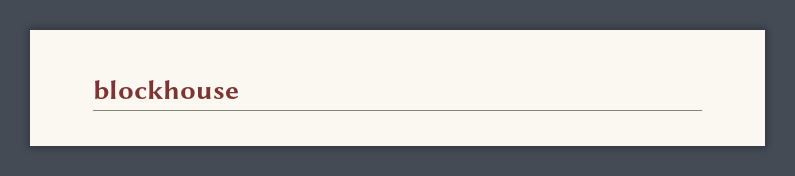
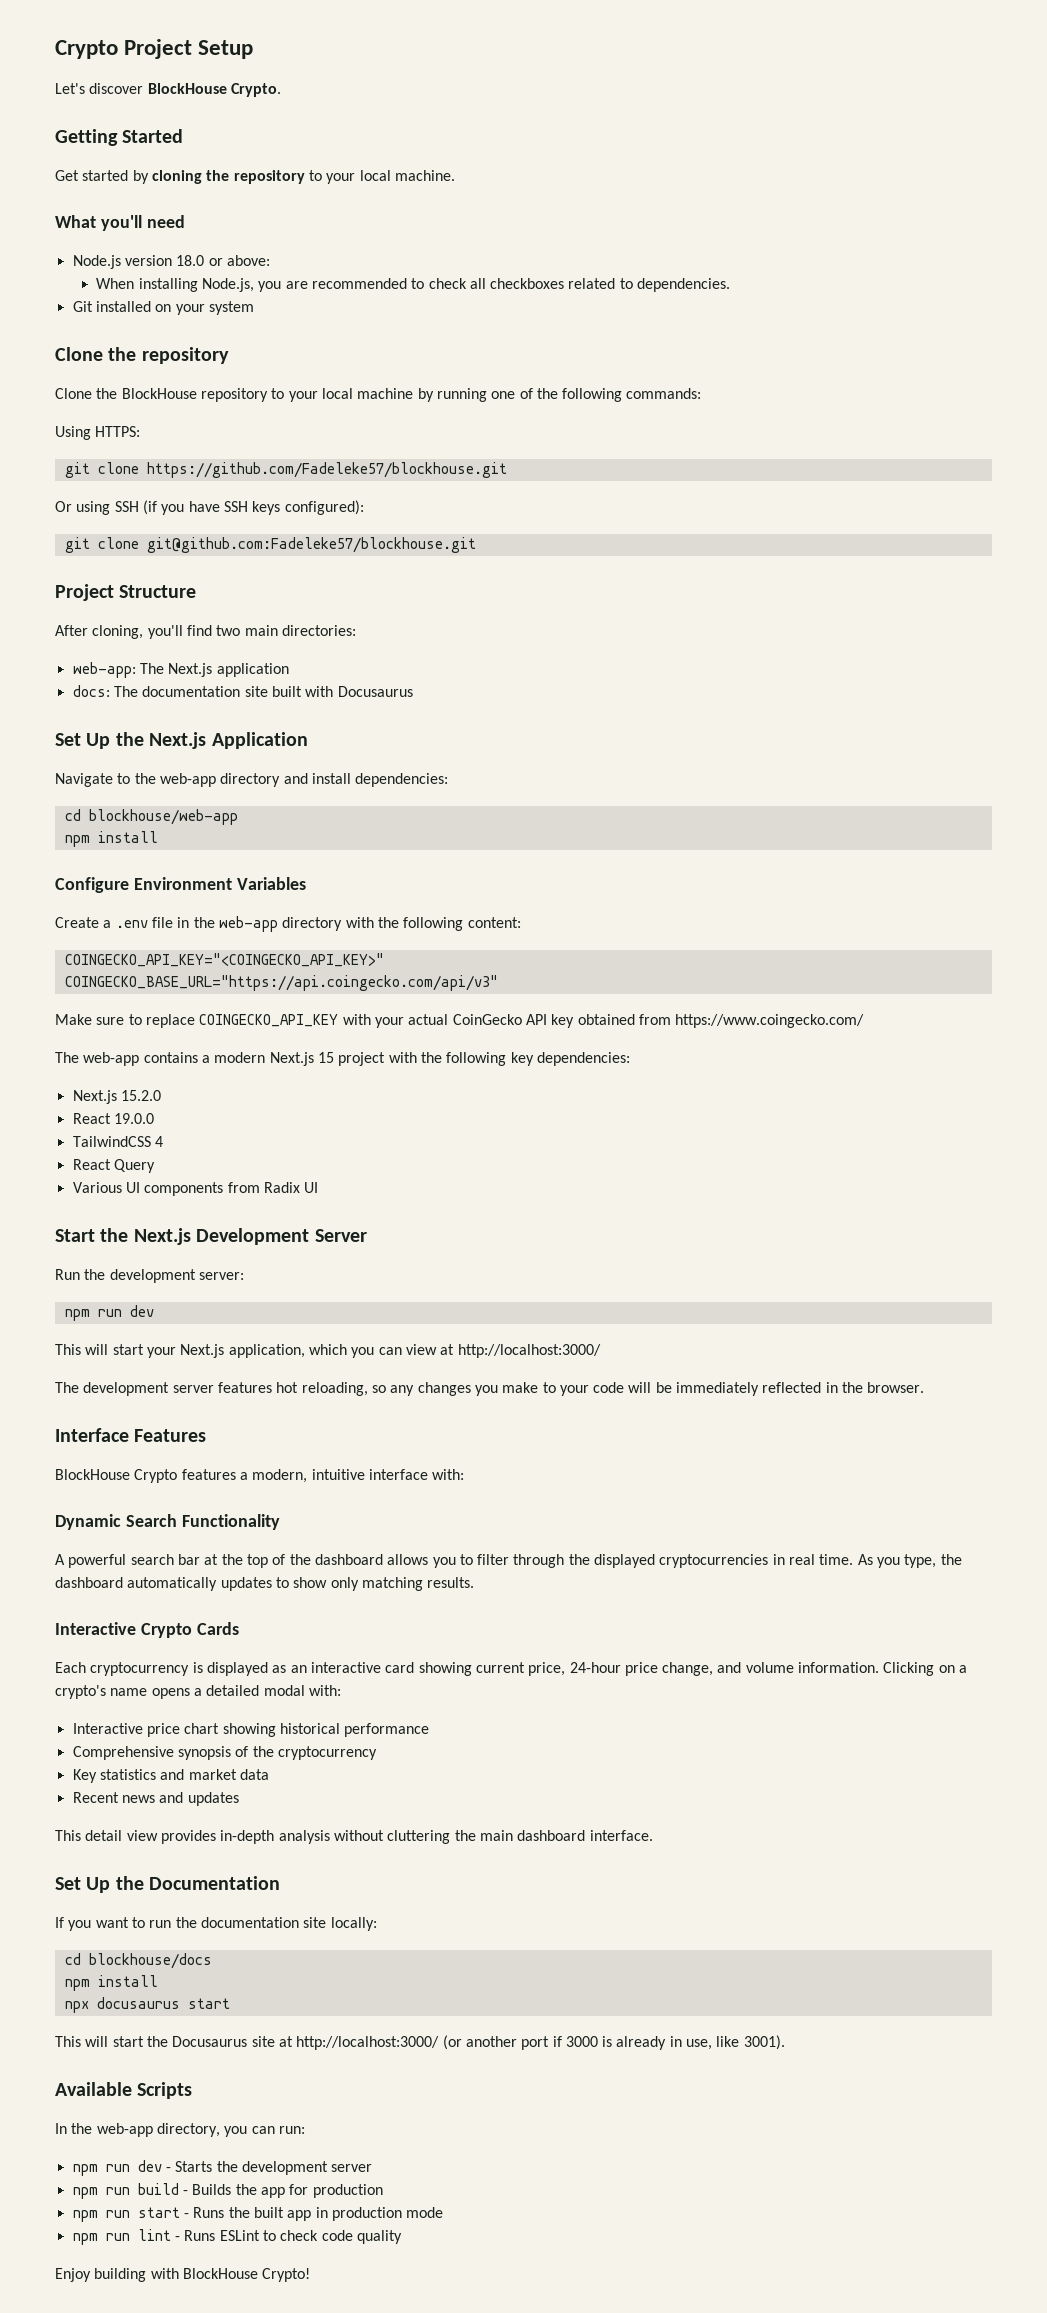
[93,80,239,100] blockhouse -> [55,39,254,59] [55,83,281,97] [55,129,184,146] [55,170,455,184] [55,215,185,231] [72,255,270,269] [96,278,731,292] [72,301,254,315] [55,347,229,364] [55,388,702,402] [55,426,141,440] [64,462,507,478] [55,500,364,515] [64,537,476,553] [55,584,197,601] [55,625,356,639] [72,662,289,678] [72,685,413,697] [55,732,308,749] [55,773,449,787] [64,809,238,825] [64,831,158,847] [55,877,306,893] [55,916,521,932] [64,953,384,967] [64,975,498,991] [55,1014,865,1028] [55,1052,630,1066] [72,1090,161,1104] [72,1113,154,1124] [72,1136,163,1147] [72,1159,155,1173] [72,1182,319,1196] [55,1228,367,1245] [55,1269,244,1283] [64,1305,154,1321] [55,1344,601,1358] [55,1382,925,1396] [55,1428,207,1442] [55,1469,465,1483] [55,1514,280,1530] [55,1554,962,1568] [55,1577,475,1591] [55,1622,239,1638] [55,1662,968,1676] [55,1685,341,1699] [72,1723,430,1737] [72,1746,377,1760] [72,1769,269,1783] [72,1792,239,1806] [55,1830,653,1844] [55,1876,281,1893] [55,1917,377,1931] [64,1953,212,1969] [64,1975,158,1991] [64,1997,230,2013] [55,2035,785,2050] [55,2082,193,2099] [55,2123,305,2137] [72,2160,373,2176] [72,2183,383,2199] [72,2207,444,2222] [72,2229,402,2245] [55,2268,311,2282] Crypto Project Setup // Let's discover BlockHouse Crypto. // Getting Started // Get started by cloning the repository to your local machine. // What you'll need // Node.js version 18.0 or above: // When installing Node.js, you are recommended to check all checkboxes related to dependencies. // Git installed on your system // Clone the repository // Clone the BlockHouse repository to your local machine by running one of the following commands: // Using HTTPS: // git clone https://github.com/Fadeleke57/blockhouse.git // Or using SSH (if you have SSH keys configured): // git clone git@github.com:Fadeleke57/blockhouse.git // Project Structure // After cloning, you'll find two main directories: // web-app: The Next.js application // docs: The documentation site built with Docusaurus // Set Up the Next.js Application // Navigate to the web-app directory and install dependencies: // cd blockhouse/web-app // npm install // Configure Environment Variables // Create a .env file in the web-app directory with the following content: // COINGECKO_API_KEY="<COINGECKO_API_KEY>" // COINGECKO_BASE_URL="https://api.coingecko.com/api/v3" // Make sure to replace COINGECKO_API_KEY with your actual CoinGecko API key obtained from https://www.coingecko.com/ // The web-app contains a modern Next.js 15 project with the following key dependencies: // Next.js 15.2.0 // React 19.0.0 // TailwindCSS 4 // React Query // Various UI components from Radix UI // Start the Next.js Development Server // Run the development server: // npm run dev // This will start your Next.js application, which you can view at http://localhost:3000/ // The development server features hot reloading, so any changes you make to your code will be immediately reflected in the browser. // Interface Features // BlockHouse Crypto features a modern, intuitive interface with: // Dynamic Search Functionality // A powerful search bar at the top of the dashboard allows you to filter through the displayed cryptocurrencies in real time. As you type, the dashboard automatically updates to show only matching results. // Interactive Crypto Cards // Each cryptocurrency is displayed as an interactive card showing current price, 24-hour price change, and volume information. Clicking on a crypto's name opens a detailed modal with: // Interactive price chart showing historical performance // Comprehensive synopsis of the cryptocurrency // Key statistics and market data // Recent news and updates // This detail view provides in-depth analysis without cluttering the main dashboard interface. // Set Up the Documentation // If you want to run the documentation site locally: // cd blockhouse/docs // npm install // npx docusaurus start // This will start the Docusaurus site at http://localhost:3000/ (or another port if 3000 is already in use, like 3001). // Available Scripts // In the web-app directory, you can run: // npm run dev - Starts the development server // npm run build - Builds the app for production // npm run start - Runs the built app in production mode // npm run lint - Runs ESLint to check code quality // Enjoy building with BlockHouse Crypto!

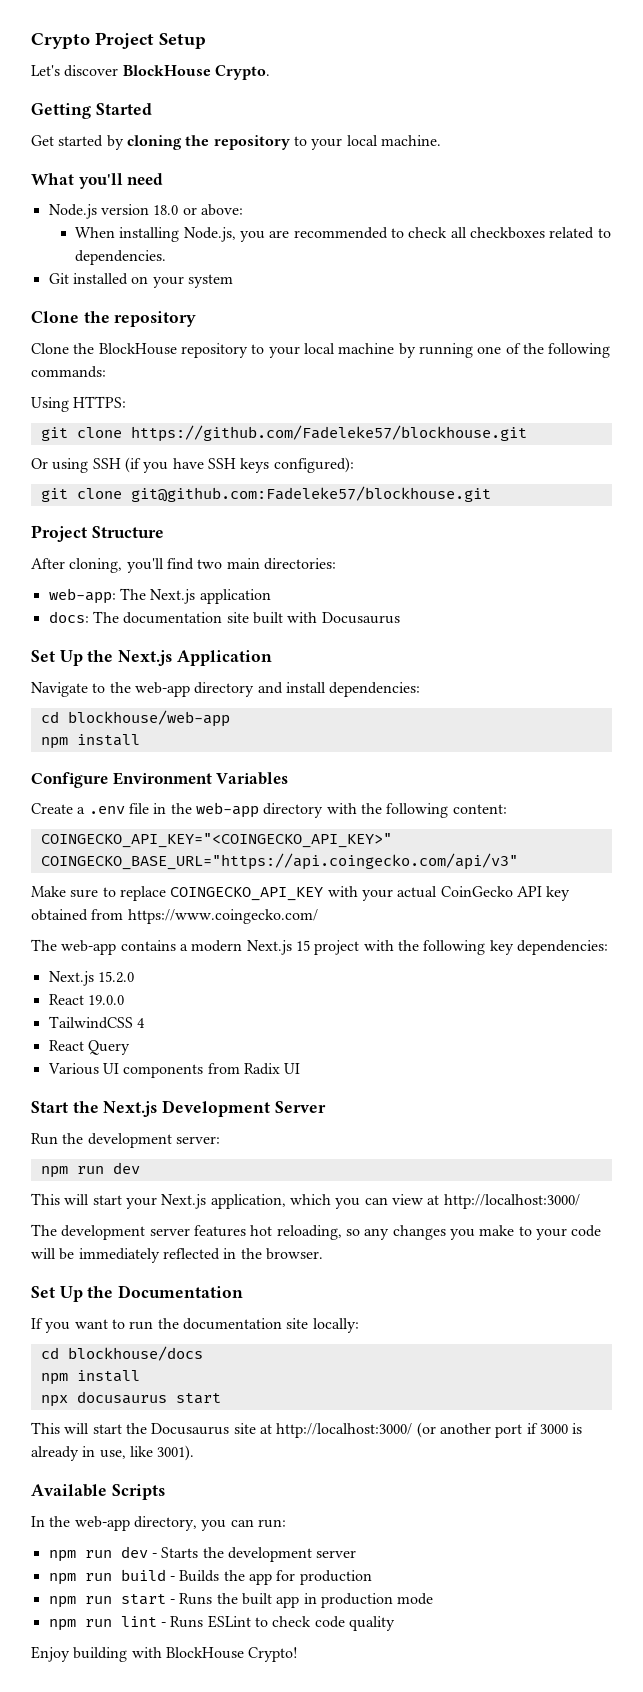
[55,1428,207,1442] [55,1469,465,1483] [55,1514,280,1530] [55,1554,962,1568] [55,1577,475,1591] [55,1622,239,1638] [55,1662,968,1676] [55,1685,341,1699] [72,1723,430,1737] [72,1746,377,1760] [72,1769,269,1783] [72,1792,239,1806] [55,1830,653,1844] // Interface Features // BlockHouse Crypto features a modern, intuitive interface with: // Dynamic Search Functionality // A powerful search bar at the top of the dashboard allows you to filter through the displayed cryptocurrencies in real time. As you type, the dashboard automatically updates to show only matching results. // Interactive Crypto Cards // Each cryptocurrency is displayed as an interactive card showing current price, 24-hour price change, and volume information. Clicking on a crypto's name opens a detailed modal with: // Interactive price chart showing historical performance // Comprehensive synopsis of the cryptocurrency // Key statistics and market data // Recent news and updates // This detail view provides in-depth analysis without cluttering the main dashboard interface. -> (323, 1254) none

